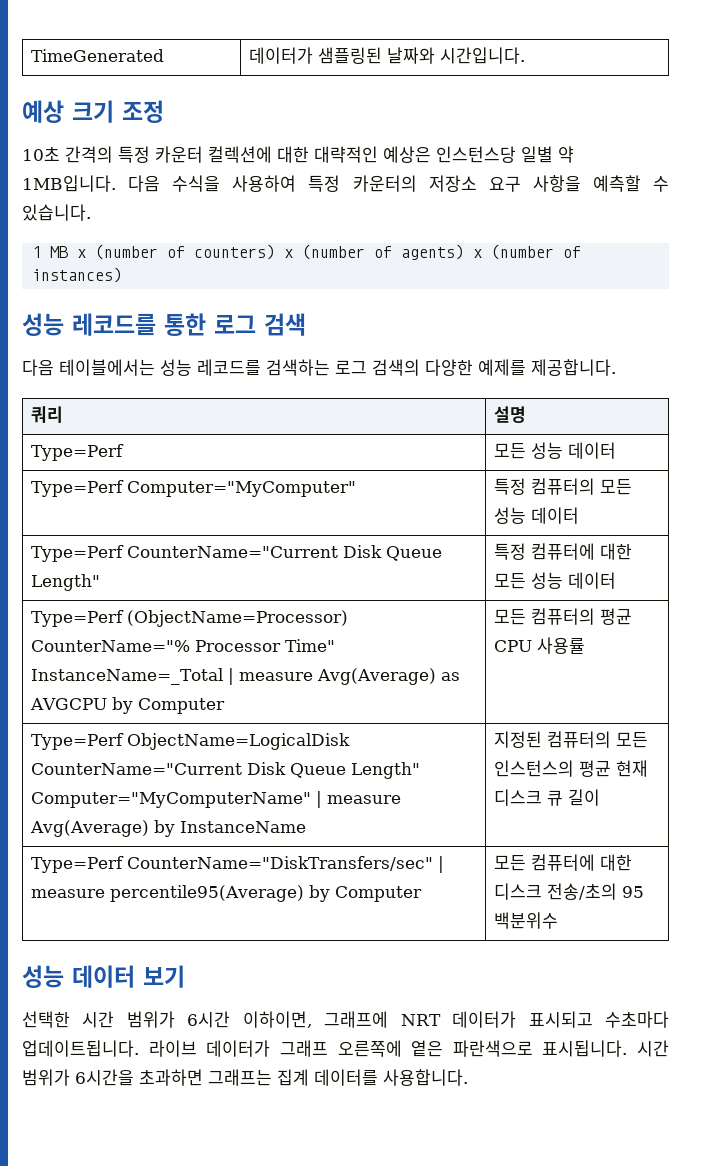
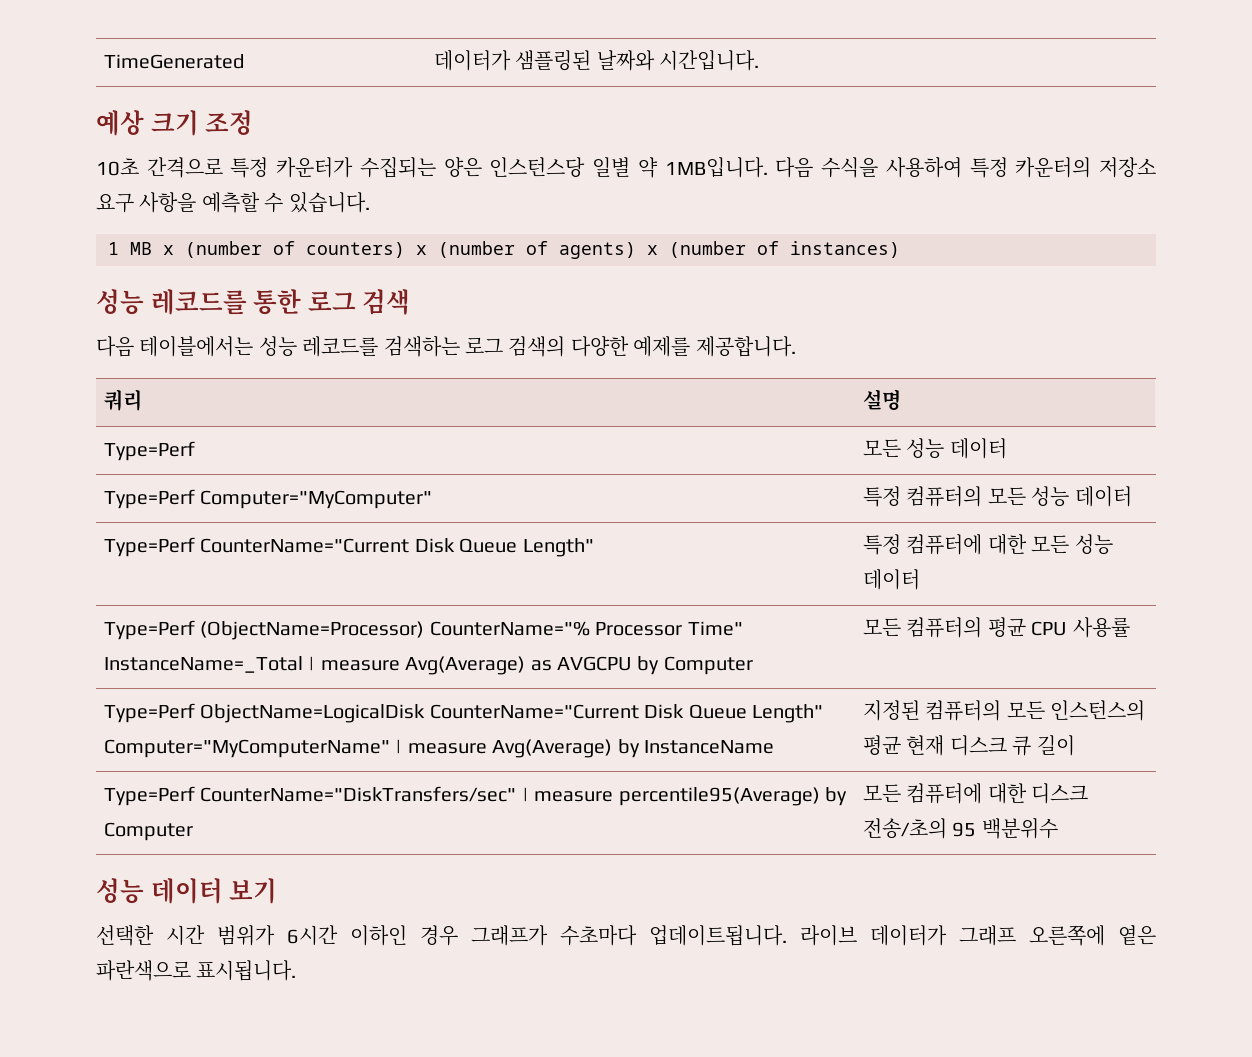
[65,146,431,163] 간격의 특정 카운터 컬렉션에 대한 대략적인 예상은 -> [146,157,482,178] 간격으로 특정 카운터가 수집되는 양은
[242,1011,593,1028] 이하이면, 그래프에 NRT 데이터가 표시되고 -> [350,925,548,946] 이하인 경우 그래프가
[637,1040,669,1057] [22,1069,468,1086] 시간 범위가 6시간을 초과하면 그래프는 집계 데이터를 사용합니다. -> (297, 970) none

